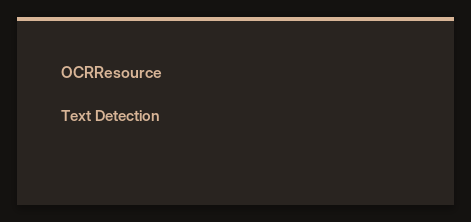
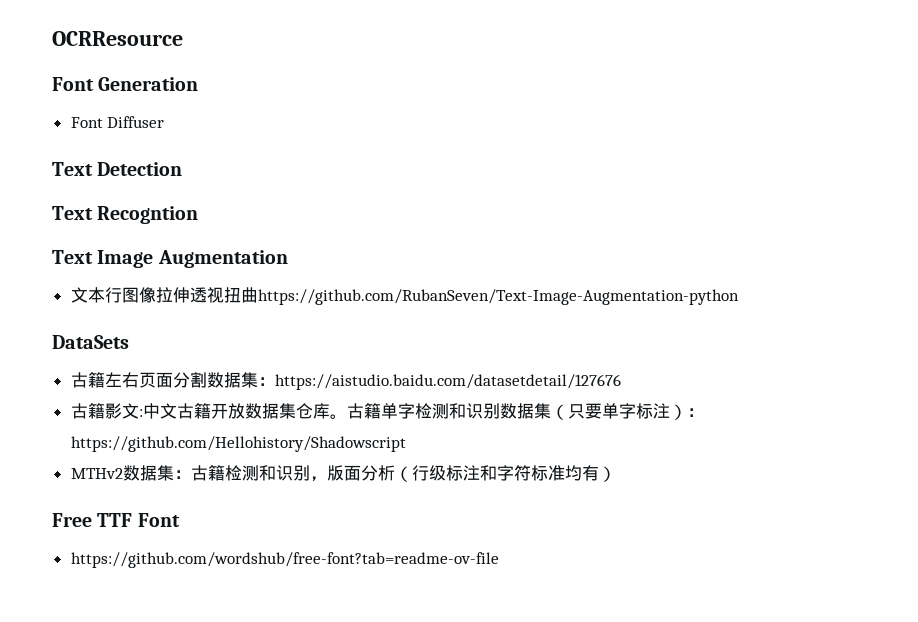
[61,110,161,121] Text Detection -> [52,77,199,91] [70,116,165,128] [52,162,183,176] [52,206,199,224] [52,250,288,268] [70,287,739,305] [52,335,129,349] [70,372,621,390] [70,403,704,420] [70,436,406,452] [70,465,616,482] [52,513,180,527] [70,552,499,568] Font Generation // Font Diffuser // Text Detection // Text Recogntion // Text Image Augmentation // 文本行图像拉伸透视扭曲https://github.com/RubanSeven/Text-Image-Augmentation-python // DataSets // 古籍左右页面分割数据集：https://aistudio.baidu.com/datasetdetail/127676 // 古籍影文:中文古籍开放数据集仓库。古籍单字检测和识别数据集（只要单字标注）：https://github.com/Hellohistory/Shadowscript // MTHv2数据集：古籍检测和识别，版面分析（行级标注和字符标准均有） // Free TTF Font // https://github.com/wordshub/free-font?tab=readme-ov-file

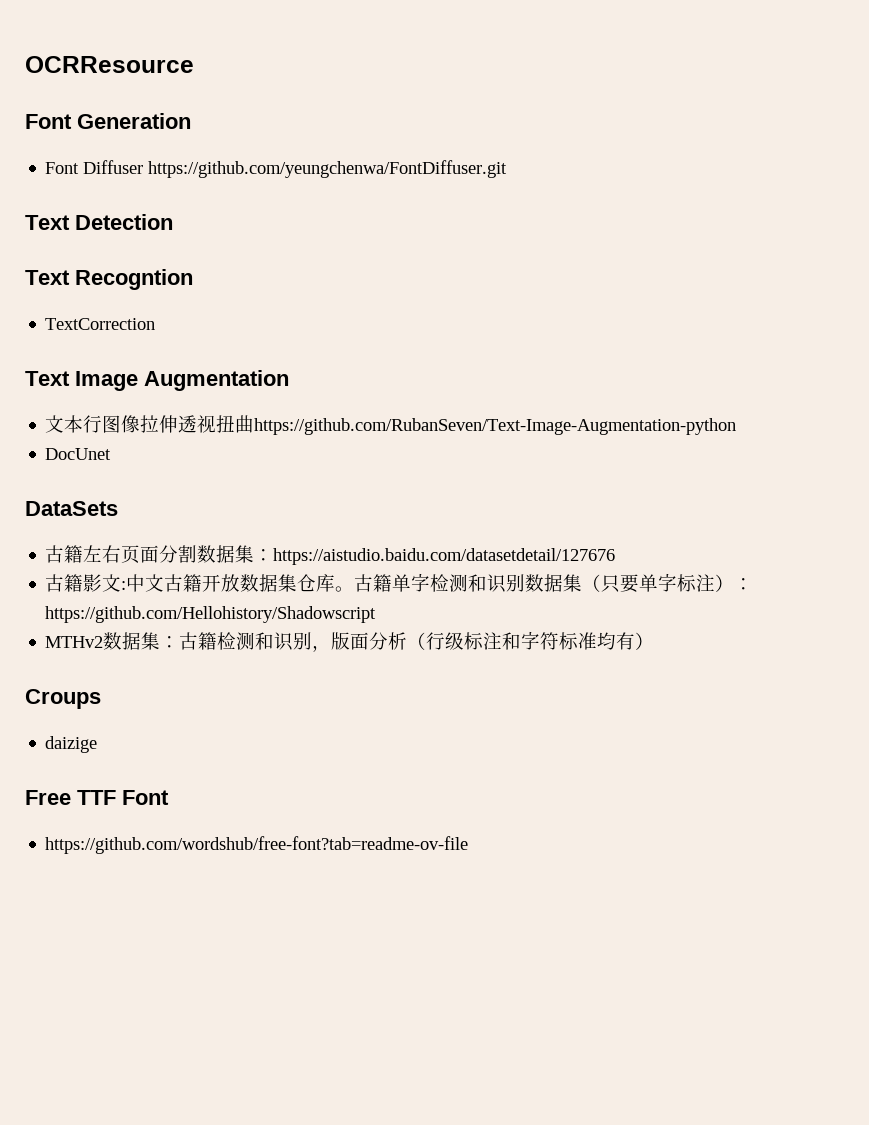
(165, 122) none -> [148,160,508,178] https://github.com/yeungchenwa/FontDiffuser.git
(199, 215) none -> [45,318,156,330] // TextCorrection
(739, 297) none -> [45,448,112,460] // DocUnet
(616, 474) none -> [25,689,101,709] [45,736,98,753] // Croups // daizige

